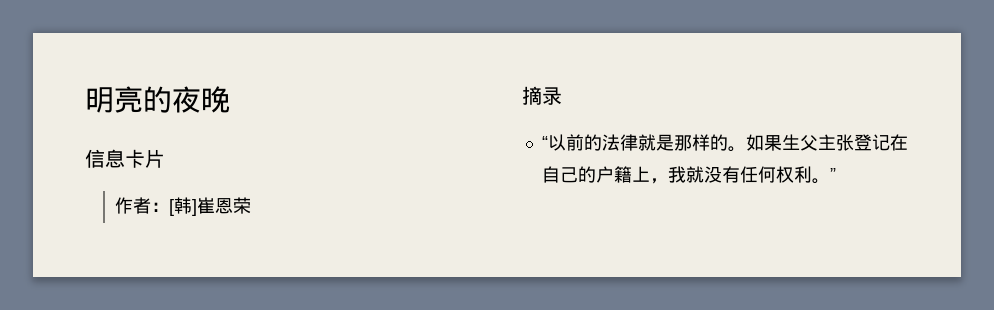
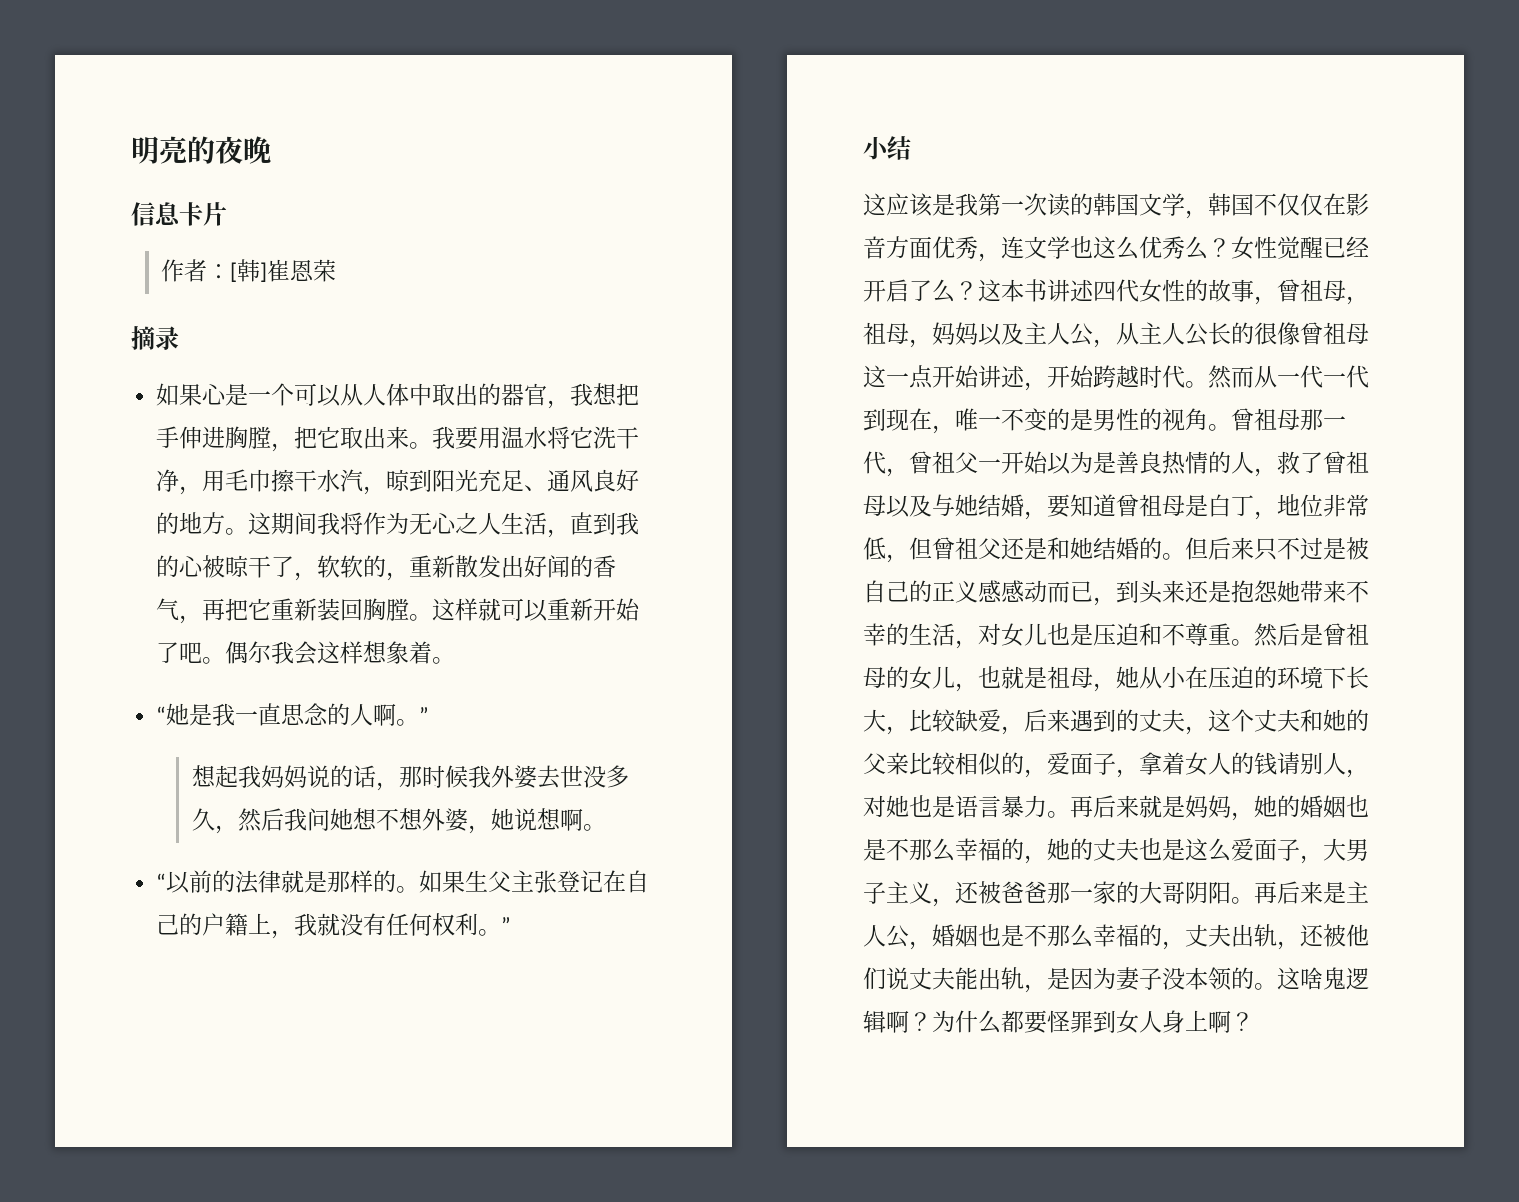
(562, 96) none -> [156,383,640,409] [156,426,640,452] [156,469,640,495] [156,512,640,538] [156,555,617,581] [156,598,641,624] [156,641,456,665] [156,703,430,726] [191,765,629,791] [191,808,606,834] // 如果心是一个可以从人体中取出的器官，我想把手伸进胸膛，把它取出来。我要用温水将它洗干净，用毛巾擦干水汽，晾到阳光充足、通风良好的地方。这期间我将作为无心之人生活，直到我的心被晾干了，软软的，重新散发出好闻的香气，再把它重新装回胸膛。这样就可以重新开始了吧。偶尔我会这样想象着。 // “她是我一直思念的人啊。” // 想起我妈妈说的话，那时候我外婆去世没多久，然后我问她想不想外婆，她说想啊。
(836, 174) none -> [863,136,911,160] [863,193,1369,219] [863,236,1369,262] [863,279,1369,305] [863,322,1369,348] [863,365,1369,391] [863,408,1346,434] [863,451,1369,477] [863,494,1369,520] [863,537,1369,563] [863,580,1369,606] [863,623,1369,649] [863,666,1369,692] [863,709,1369,735] [863,752,1369,778] [863,795,1369,821] [863,838,1369,864] [863,881,1369,907] [863,924,1369,950] [863,967,1369,993] [863,1010,1254,1034] // 小结 // 这应该是我第一次读的韩国文学，韩国不仅仅在影音方面优秀，连文学也这么优秀么？女性觉醒已经开启了么？这本书讲述四代女性的故事，曾祖母，祖母，妈妈以及主人公，从主人公长的很像曾祖母这一点开始讲述，开始跨越时代。然而从一代一代到现在，唯一不变的是男性的视角。曾祖母那一代，曾祖父一开始以为是善良热情的人，救了曾祖母以及与她结婚，要知道曾祖母是白丁，地位非常低，但曾祖父还是和她结婚的。但后来只不过是被自己的正义感感动而已，到头来还是抱怨她带来不幸的生活，对女儿也是压迫和不尊重。然后是曾祖母的女儿，也就是祖母，她从小在压迫的环境下长大，比较缺爱，后来遇到的丈夫，这个丈夫和她的父亲比较相似的，爱面子，拿着女人的钱请别人，对她也是语言暴力。再后来就是妈妈，她的婚姻也是不那么幸福的，她的丈夫也是这么爱面子，大男子主义，还被爸爸那一家的大哥阴阳。再后来是主人公，婚姻也是不那么幸福的，丈夫出轨，还被他们说丈夫能出轨，是因为妻子没本领的。这啥鬼逻辑啊？为什么都要怪罪到女人身上啊？

